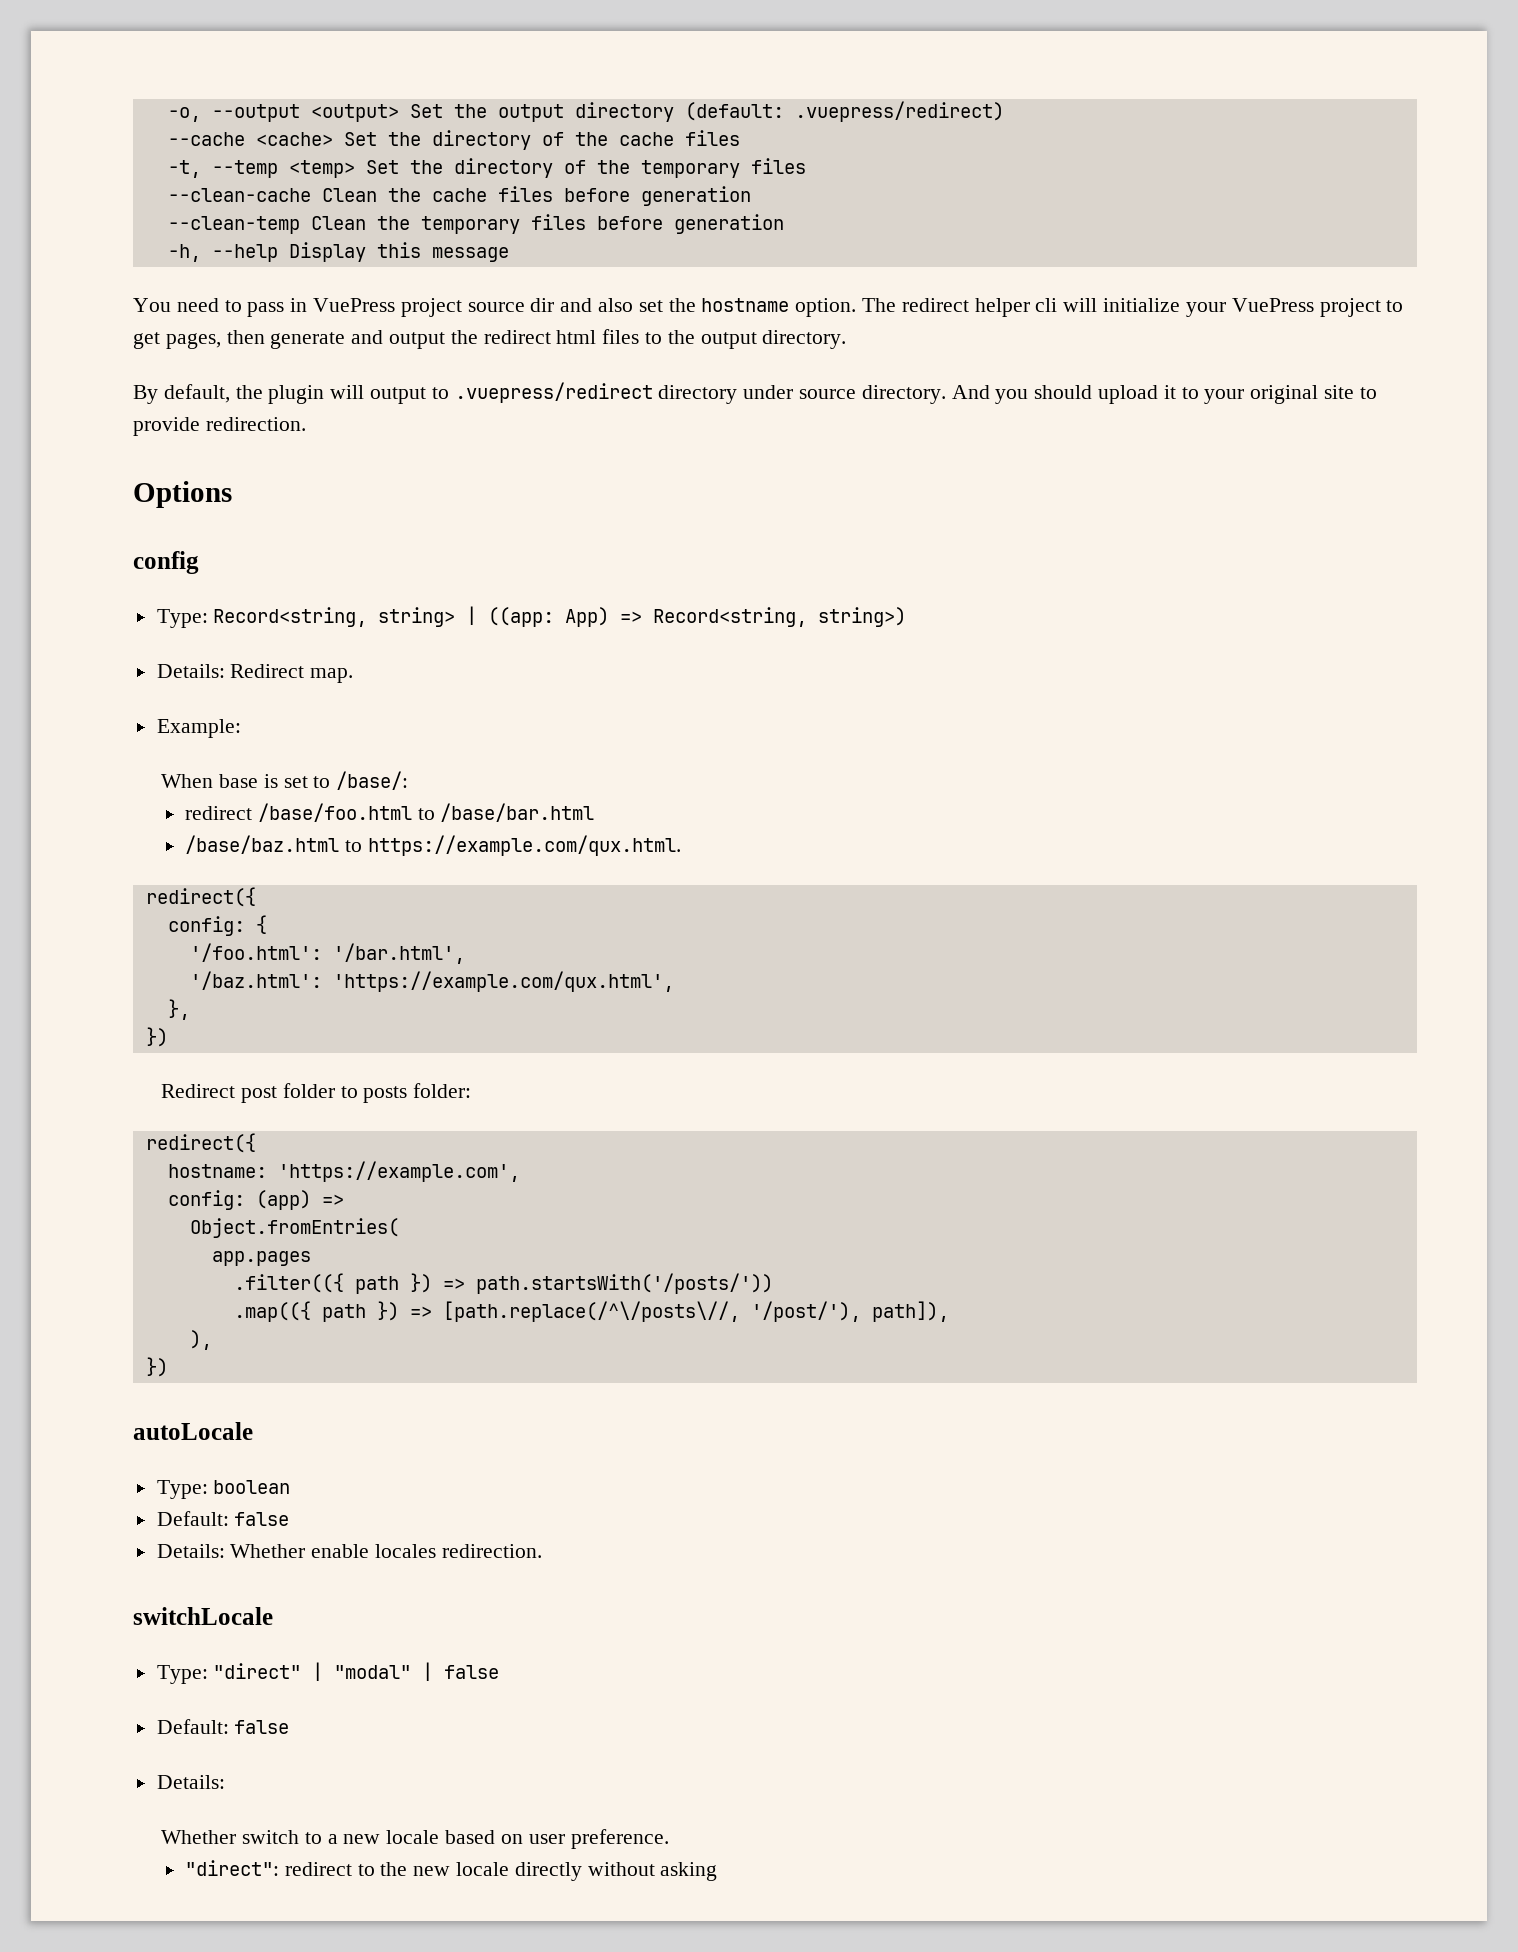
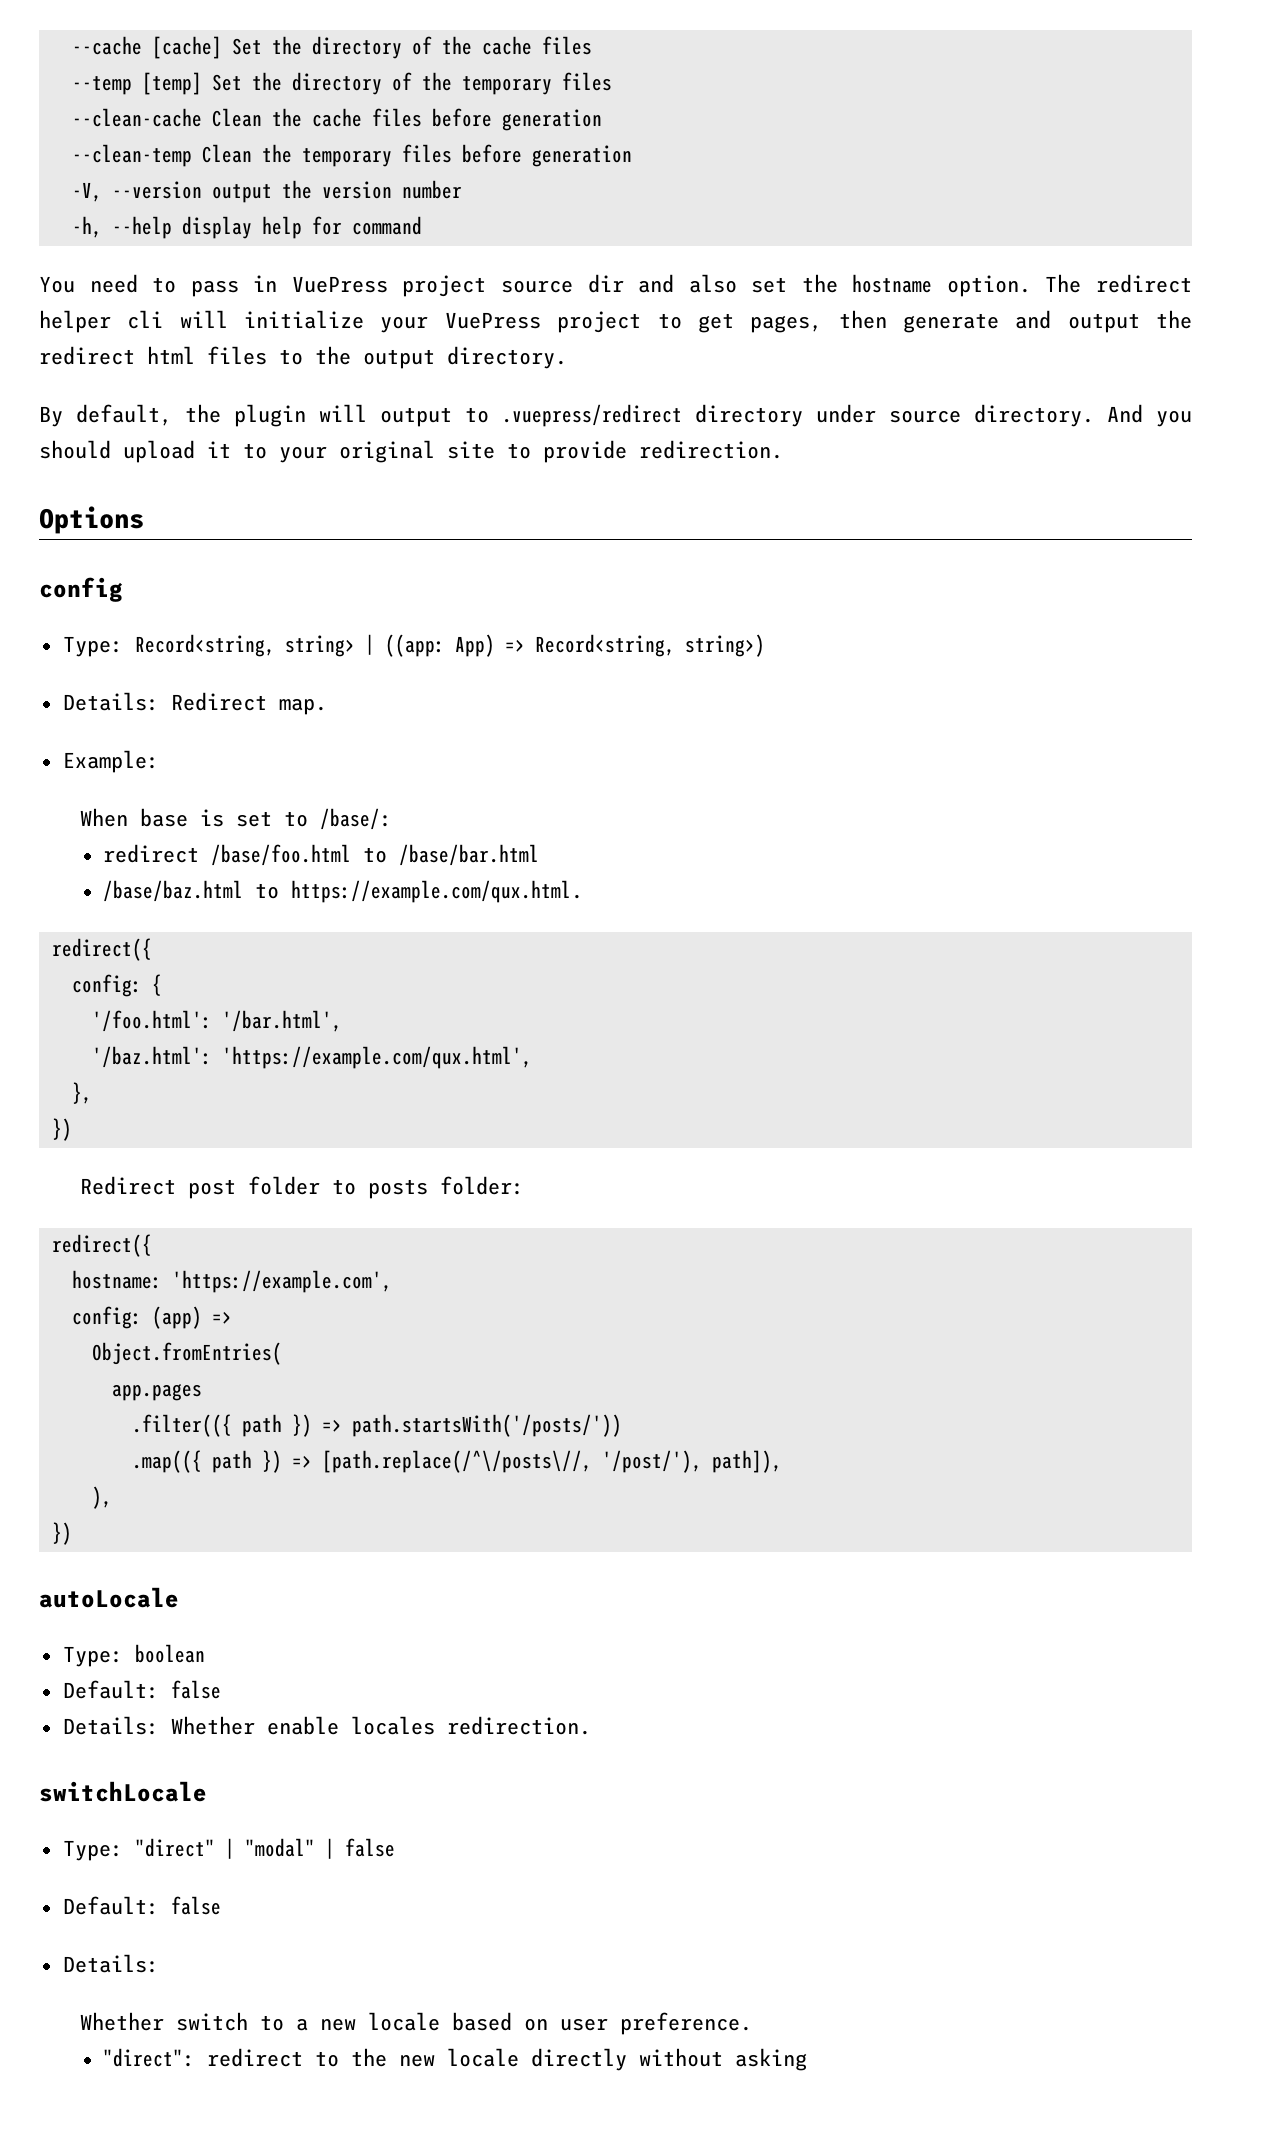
[167,101,1004,122] [167,132,333,146] -o, --output <output> Set the output directory (default: .vuepress/redirect) // --cache <cache> -> [71,36,222,59] --cache [cache]
[167,160,355,178] -t, --temp <temp> -> [71,72,202,95] --temp [temp]
[167,242,509,262] -h, --help Display this message -> [71,180,462,203] [71,216,422,239] -V, --version output the version number // -h, --help display help for command

